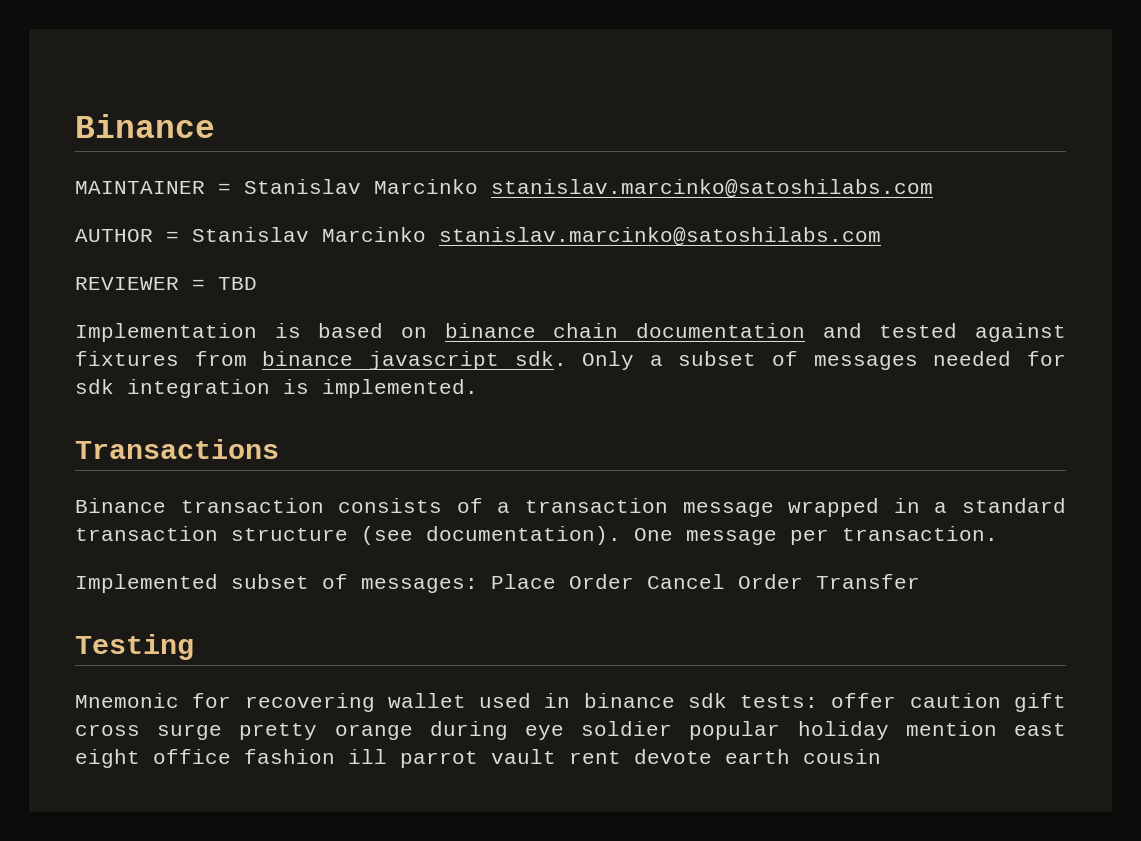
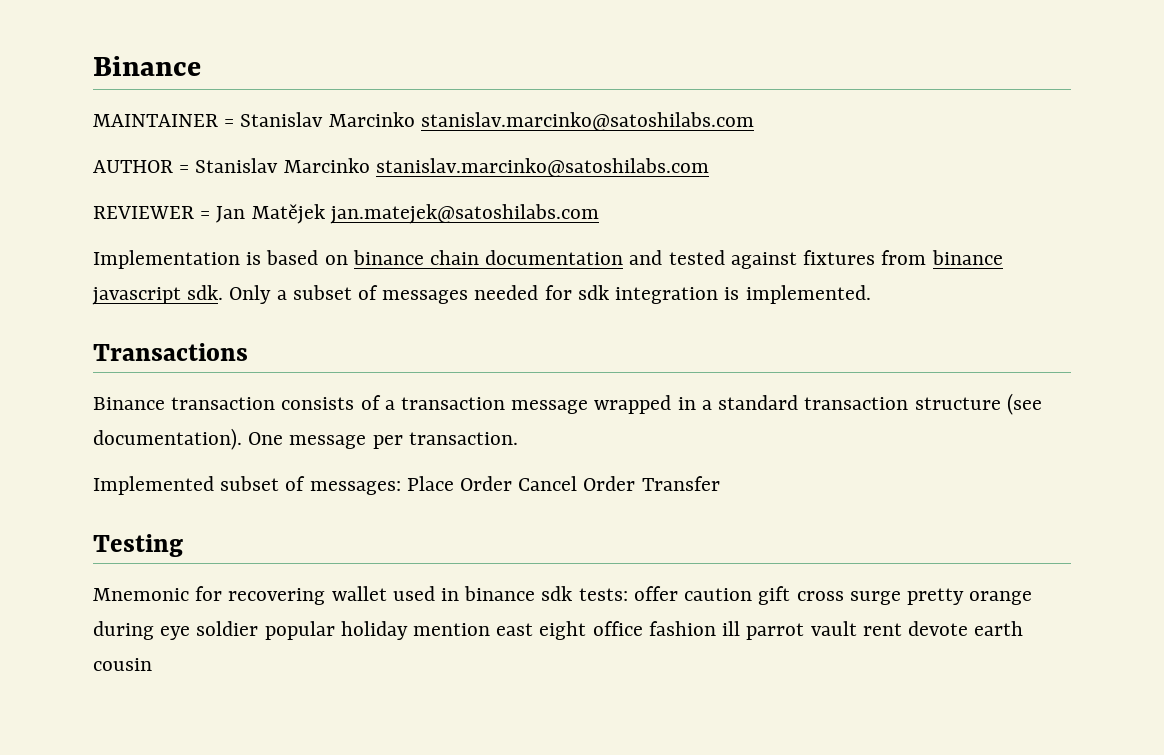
[218,277,257,290] TBD -> [216,204,599,224] Jan Matějek jan.matejek@satoshilabs.com

